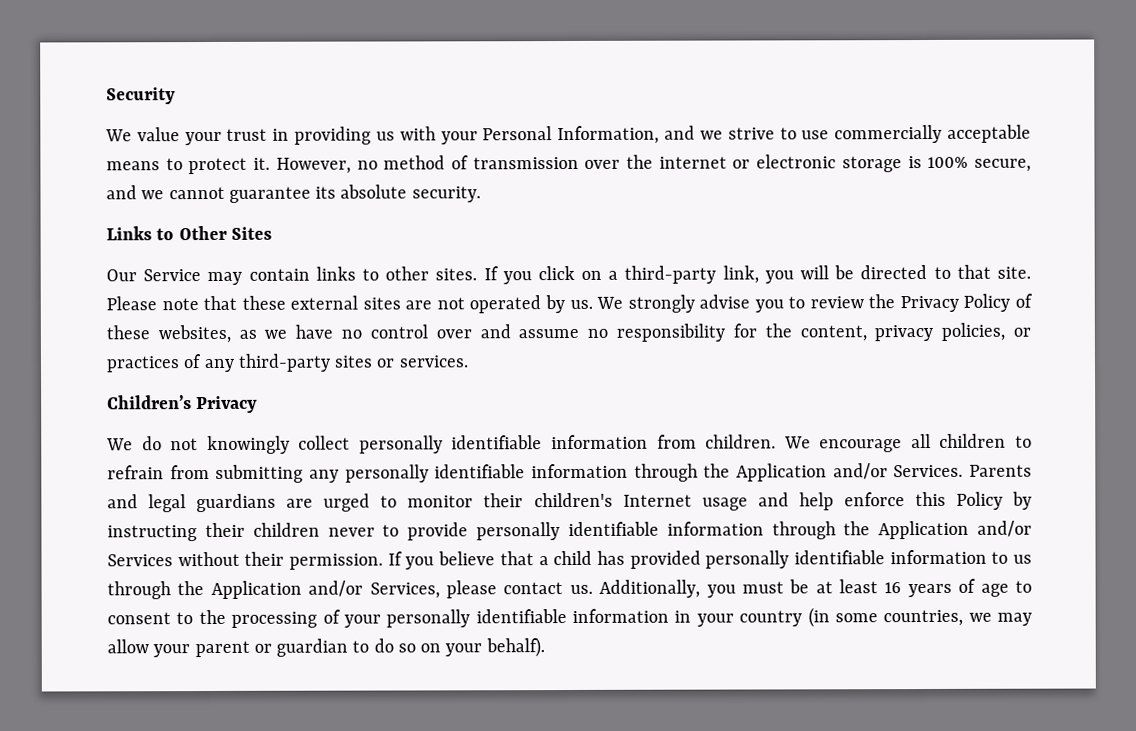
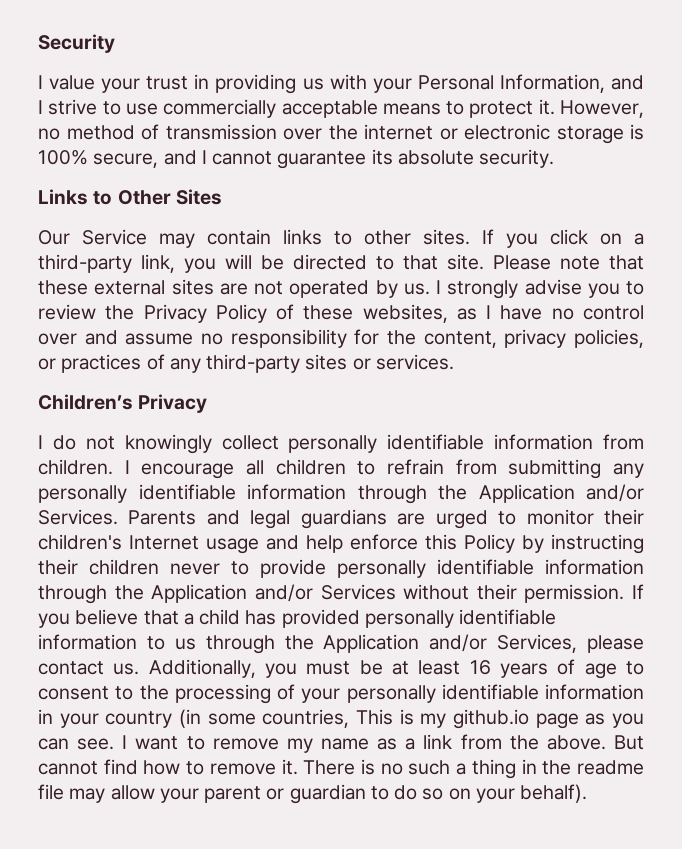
[105,129,132,142] We -> [38,75,43,89] I
[699,130,723,140] we -> [38,100,43,114] I
[141,190,165,200] we -> [201,150,207,164] I
[596,296,624,309] We -> [436,280,441,294] I
[264,329,288,339] we -> [486,305,492,319] I
[106,438,133,451] We -> [38,435,43,449] I
[783,436,811,449] We -> [124,460,130,474] I
[968,612,992,622] we -> [355,709,644,729] [38,734,645,753] [38,759,644,779] [38,784,64,800] This is my github.io page as you can see. I want to remove my name as a link from the above. But cannot find how to remove it. There is no such a thing in the readme file

